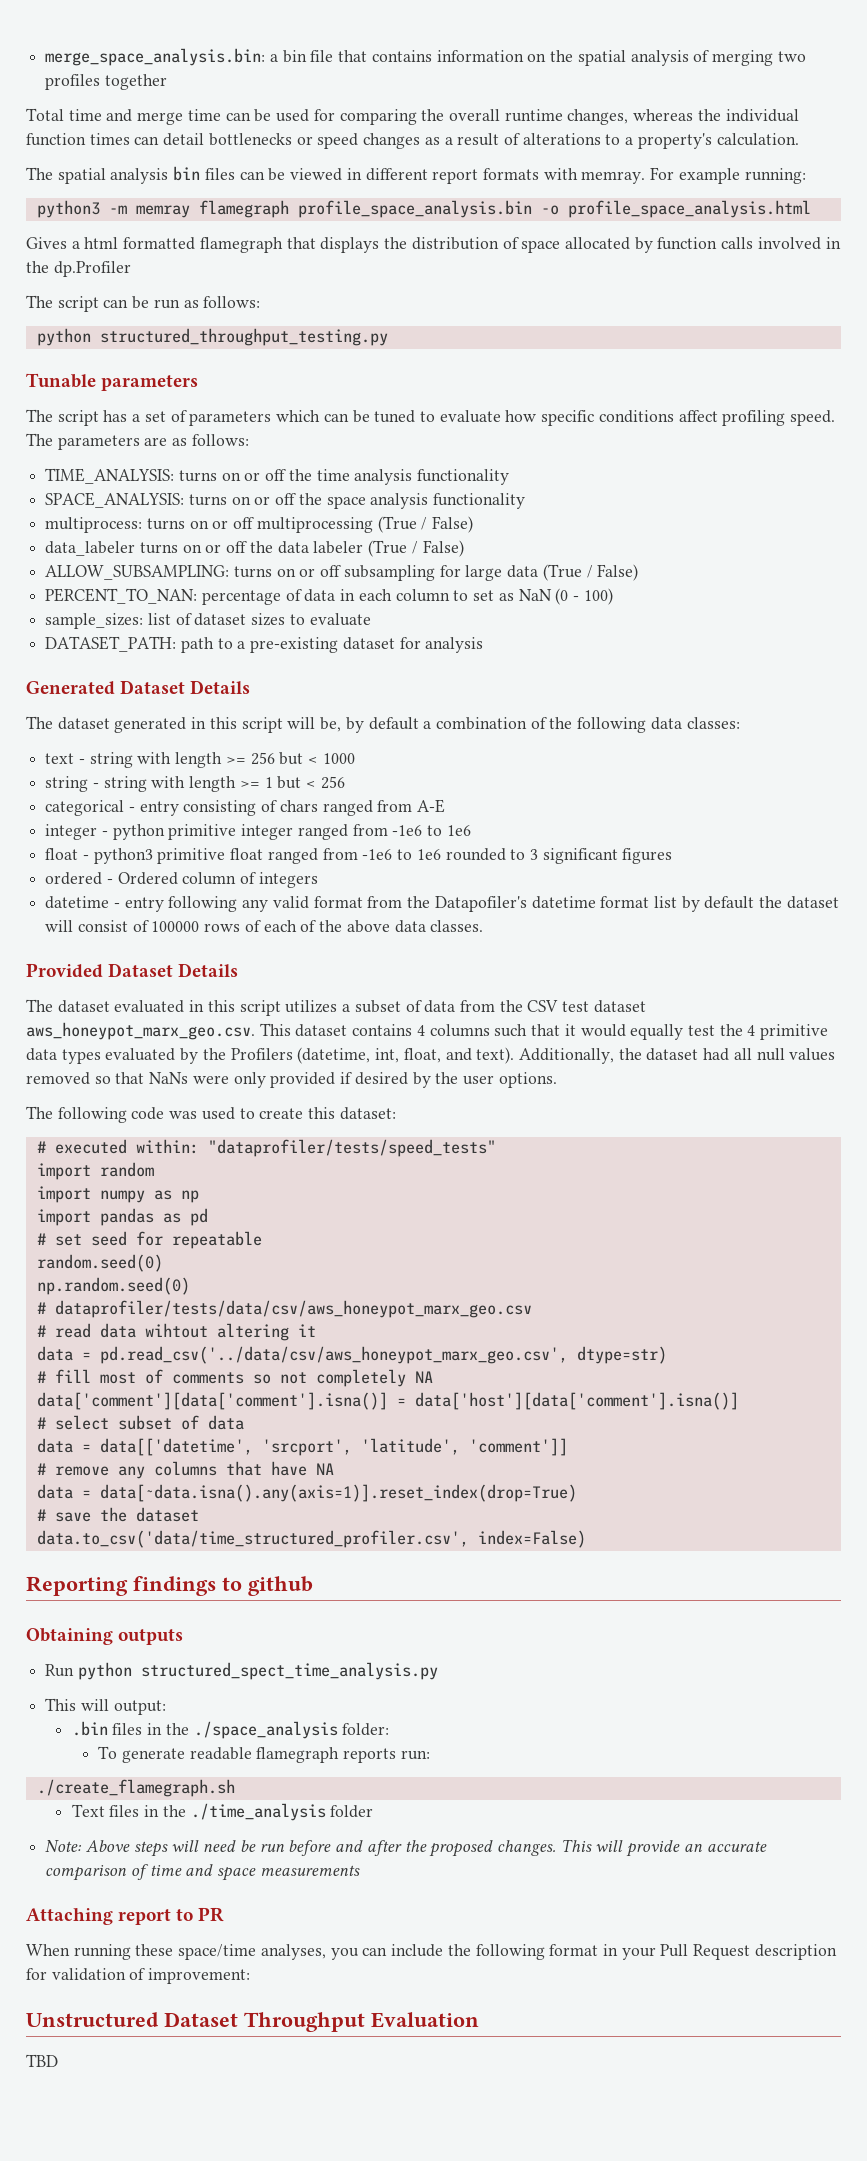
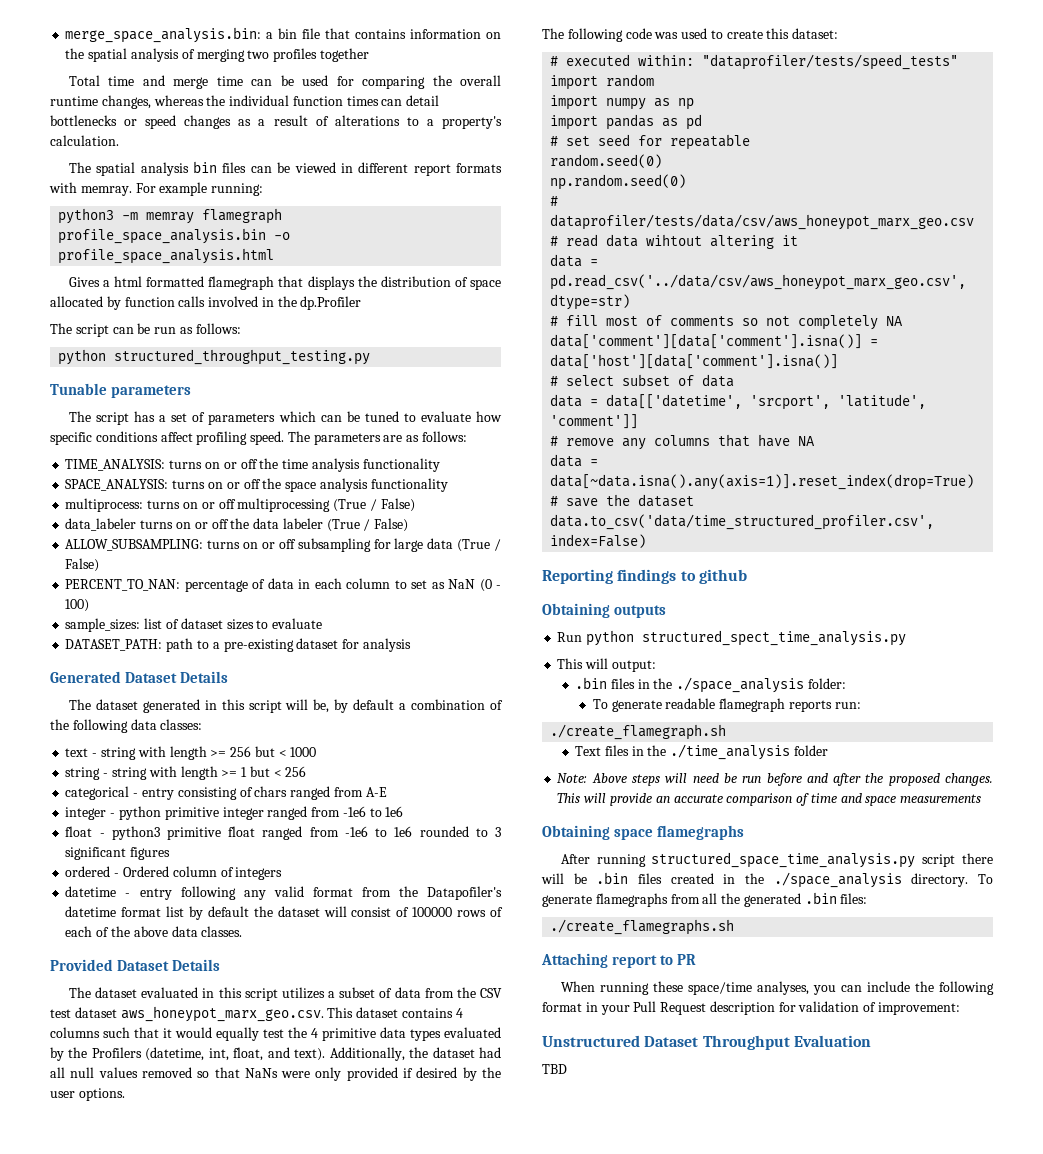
(360, 1870) none -> [542,825,744,840] [560,852,993,868] [541,872,993,888] [542,892,868,907] [550,919,735,935] // Obtaining space flamegraphs // After running structured_space_time_analysis.py script there will be .bin files created in the ./space_analysis directory. To generate flamegraphs from all the generated .bin files: // ./create_flamegraphs.sh

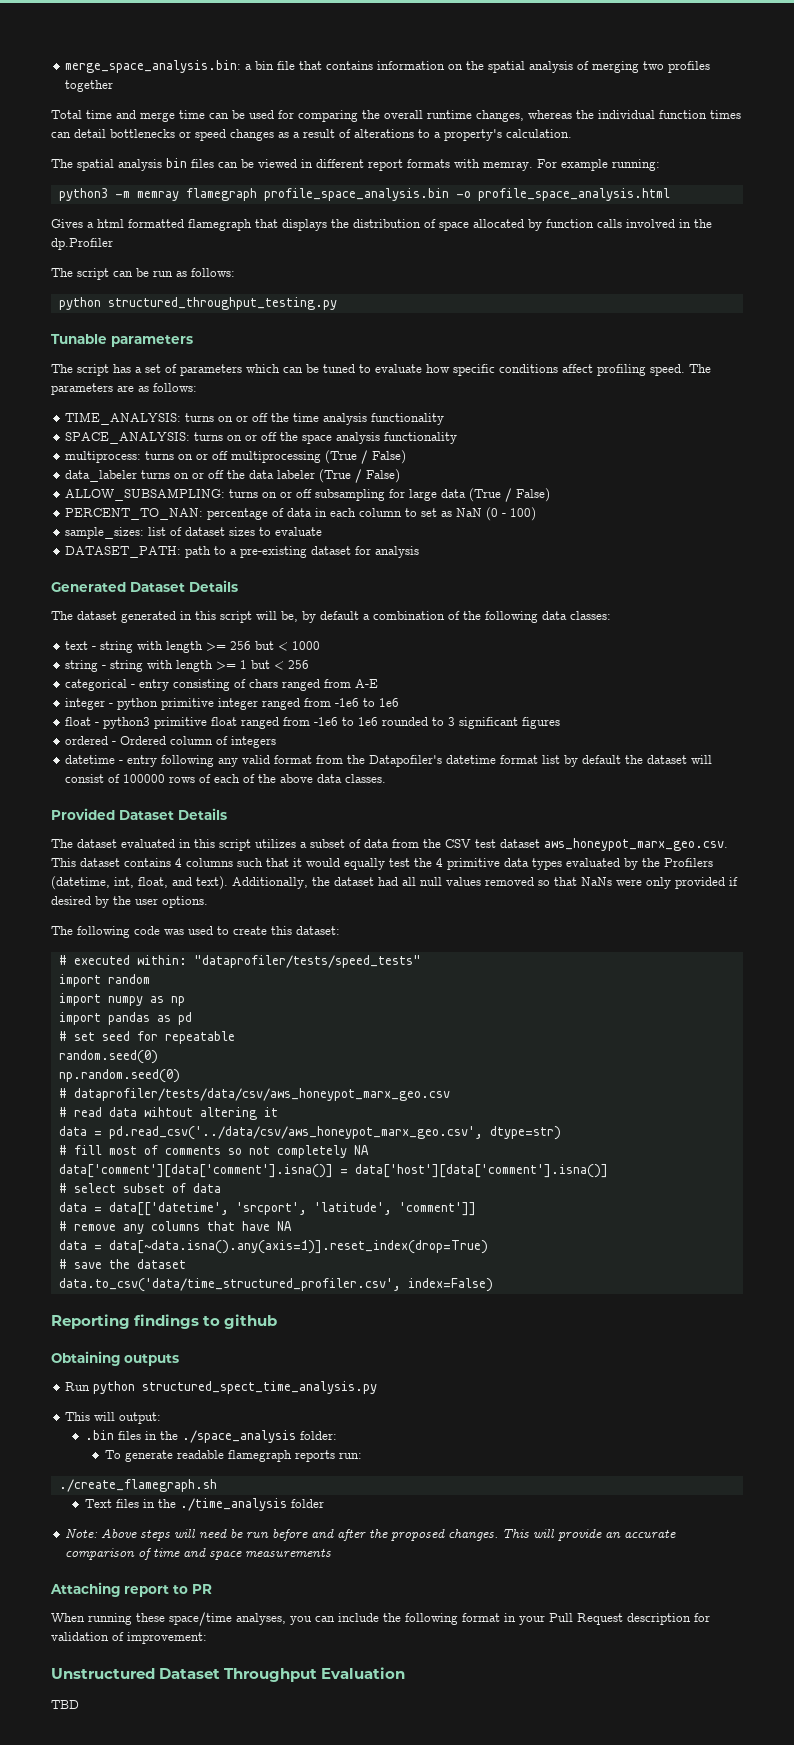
[542,825,744,840] [560,852,993,868] [541,872,993,888] [542,892,868,907] [550,919,735,935] // Obtaining space flamegraphs // After running structured_space_time_analysis.py script there will be .bin files created in the ./space_analysis directory. To generate flamegraphs from all the generated .bin files: // ./create_flamegraphs.sh -> (332, 1552) none

